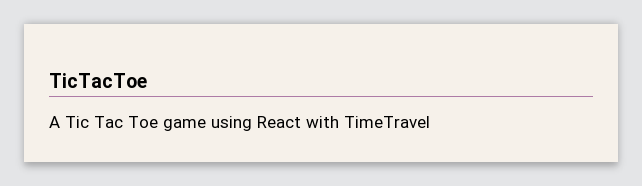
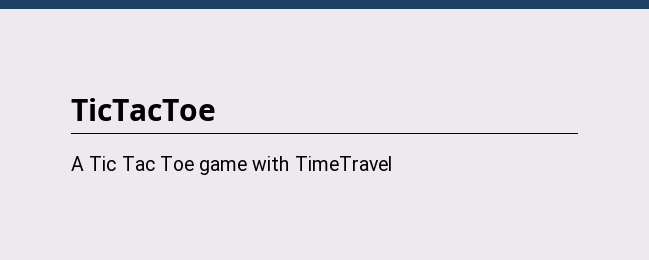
[211,116,301,131] using React -> (248, 167) none

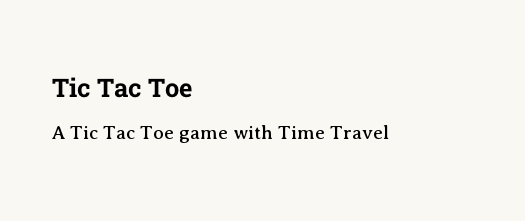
[71,98,216,121] TicTacToe -> [52,77,192,98] Tic Tac Toe
[294,156,392,171] TimeTravel -> [277,125,389,139] Time Travel

